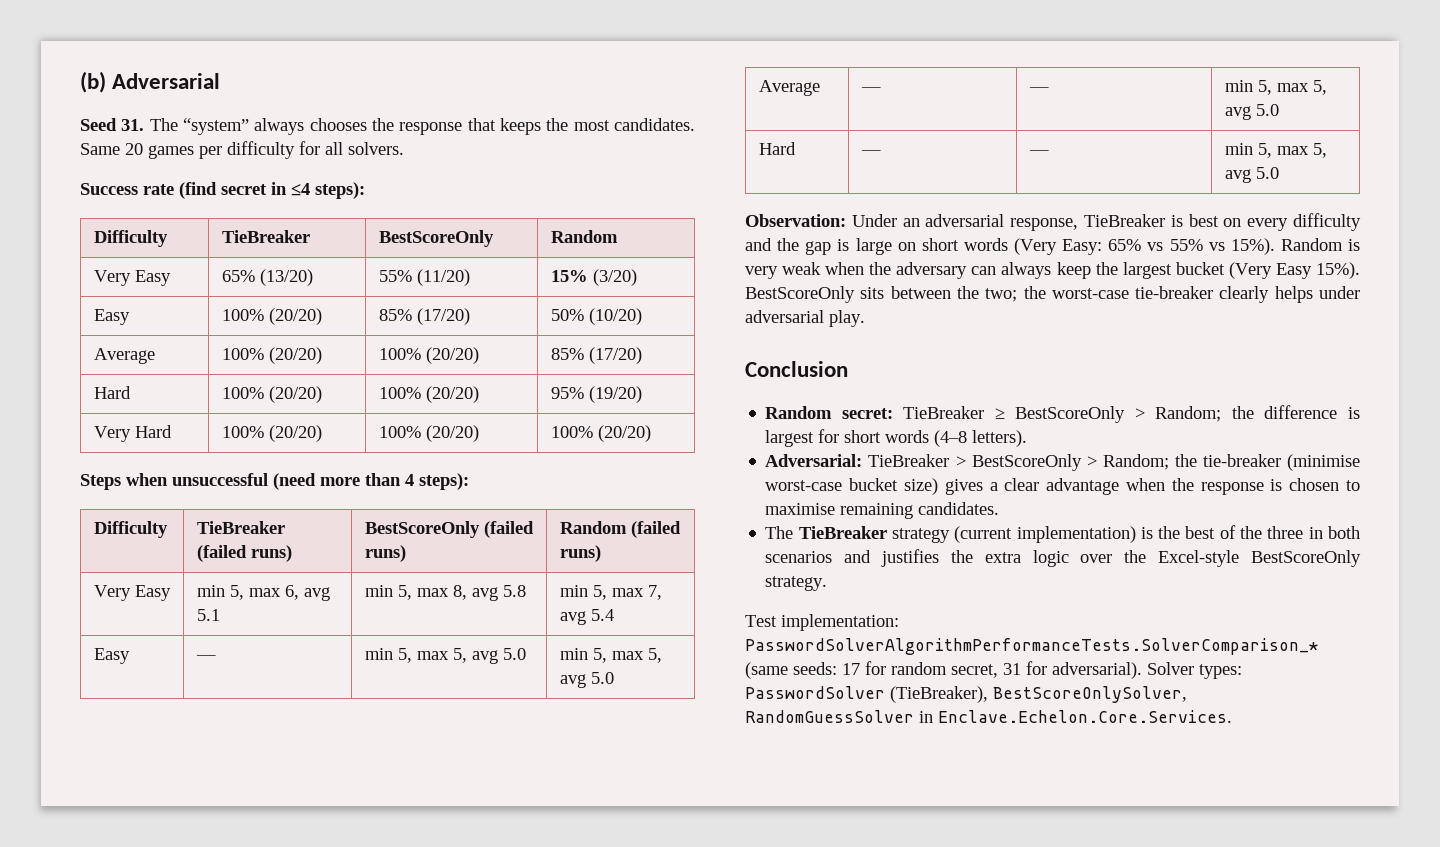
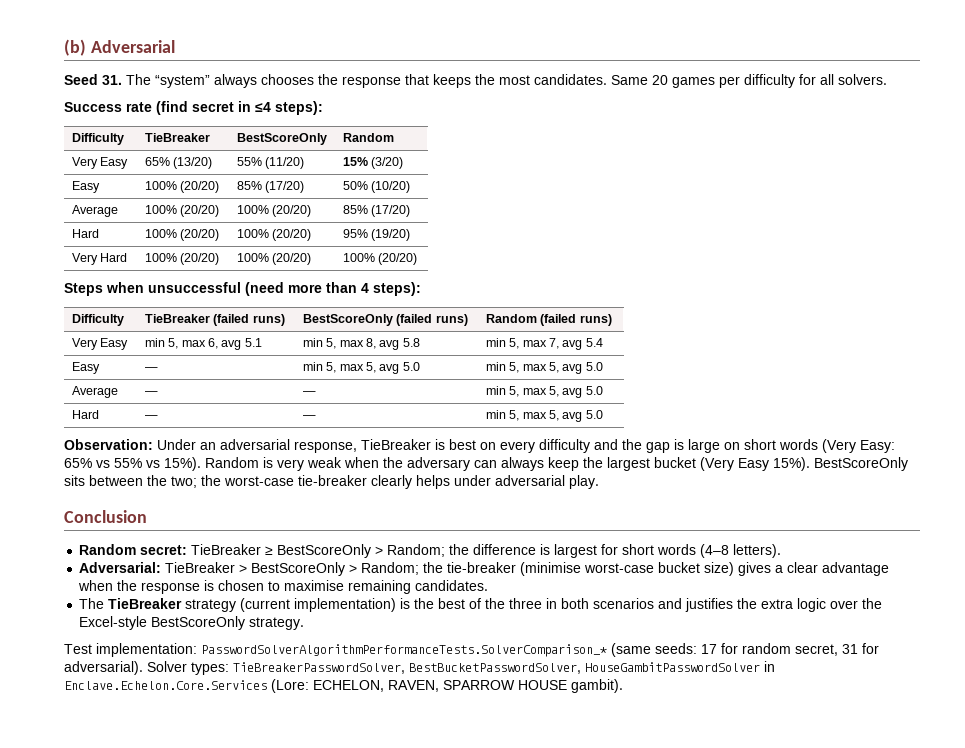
[745,686,1187,703] [745,710,1232,723] PasswordSolver (TieBreaker), BestScoreOnlySolver, RandomGuessSolver in Enclave.Echelon.Core.Services. -> [233,661,775,674] [64,679,623,693] TieBreakerPasswordSolver, BestBucketPasswordSolver, HouseGambitPasswordSolver in Enclave.Echelon.Core.Services (Lore: ECHELON, RAVEN, SPARROW HOUSE gambit).

